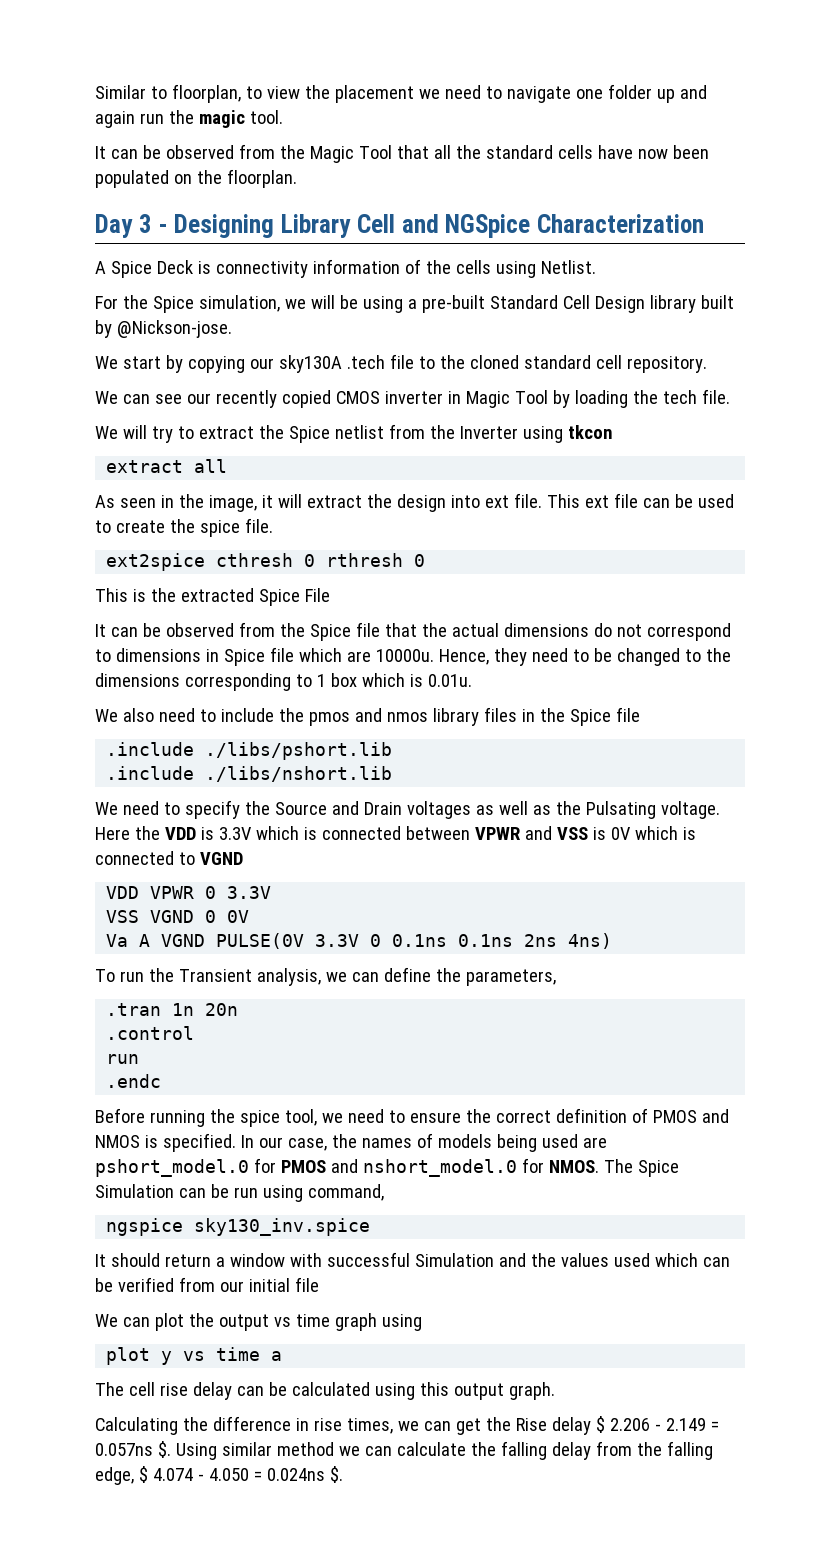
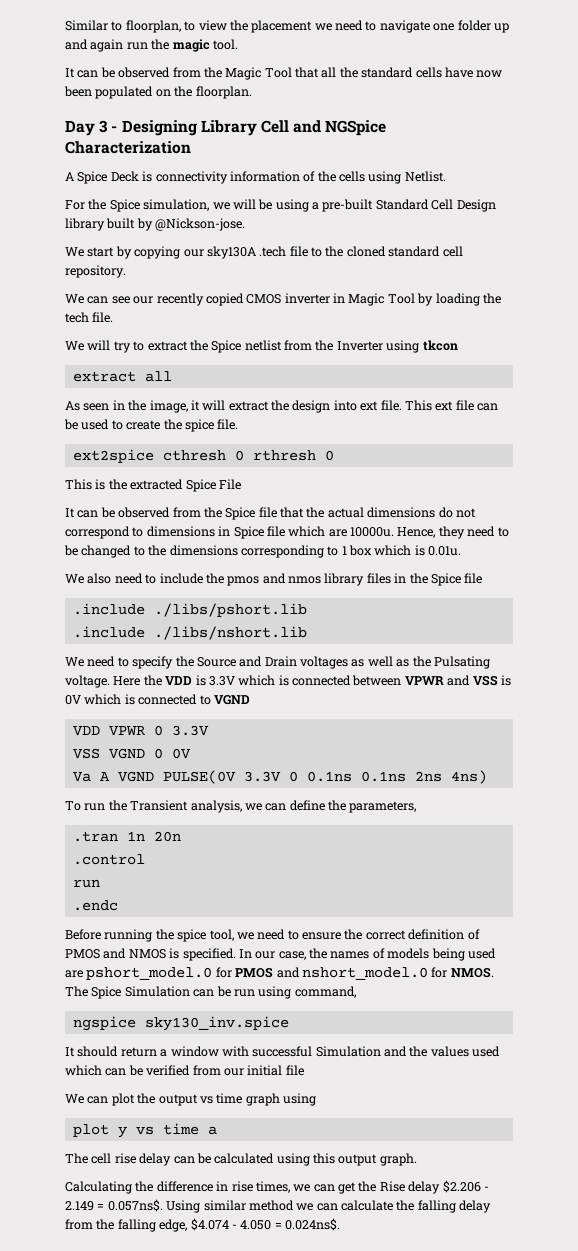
[595,1416,650,1433] $ 2.206 -> [442,1180,481,1193] $2.206
[95,1441,171,1458] 0.057ns $. -> [107,1199,163,1212] 0.057ns$.
[138,1466,193,1483] $ 4.074 -> [190,1218,229,1231] $4.074
[266,1466,343,1483] 0.024ns $. -> [285,1218,340,1231] 0.024ns$.

